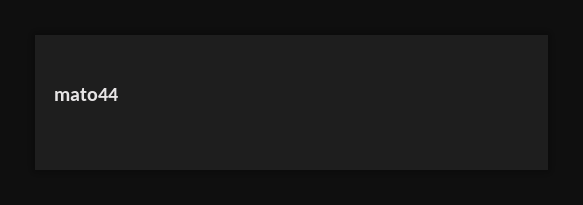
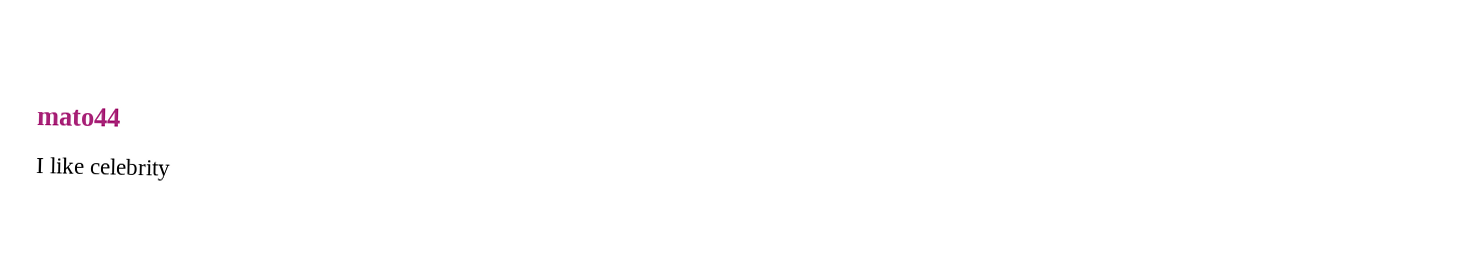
(118, 94) none -> [35,157,172,181] // I like celebrity

